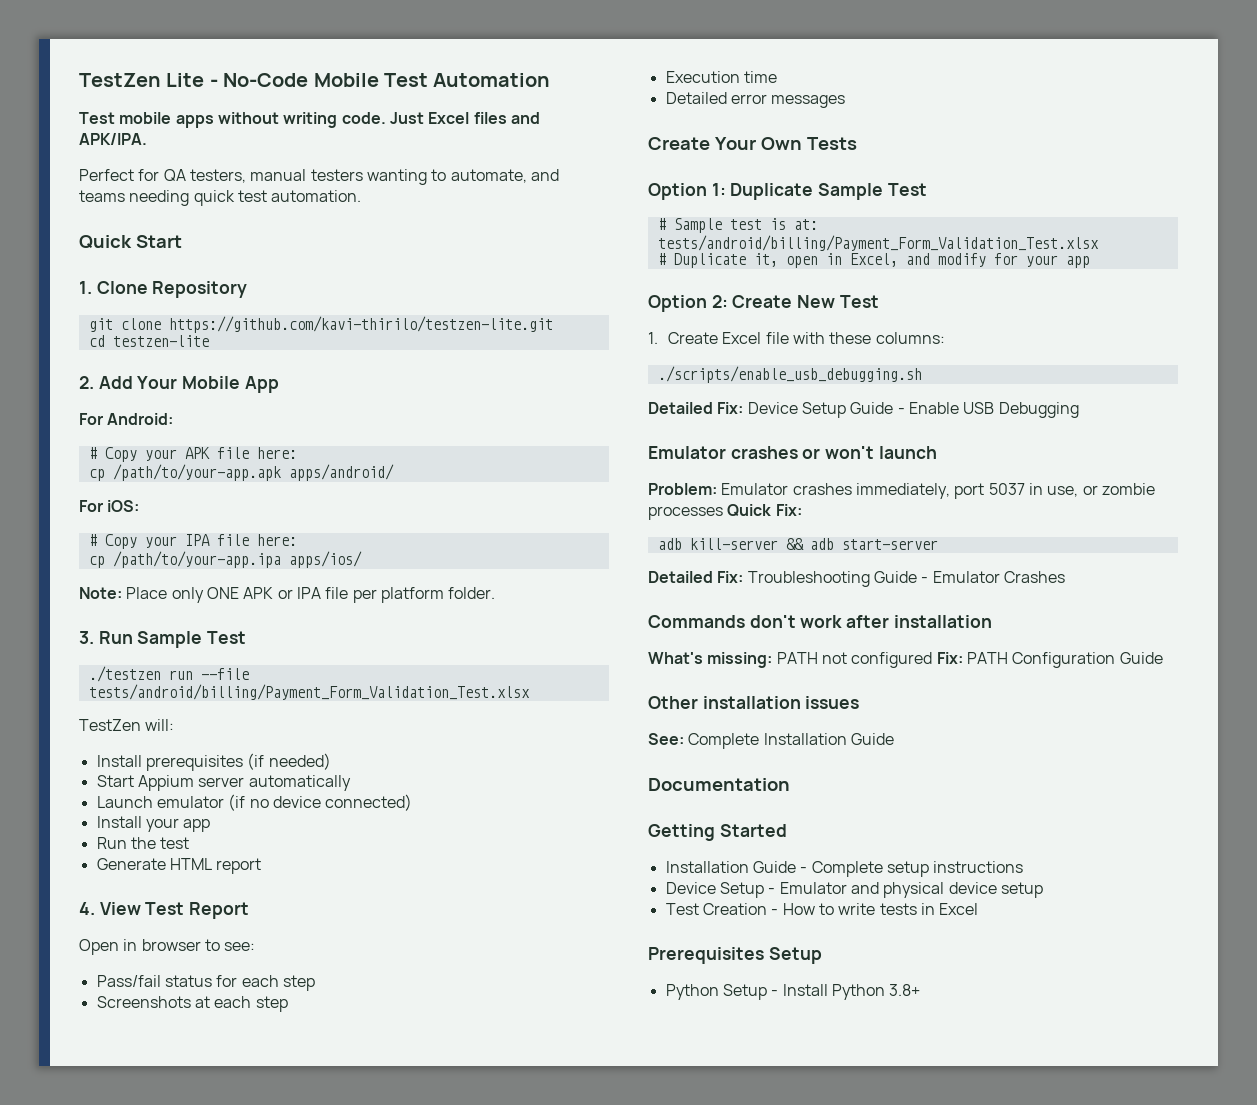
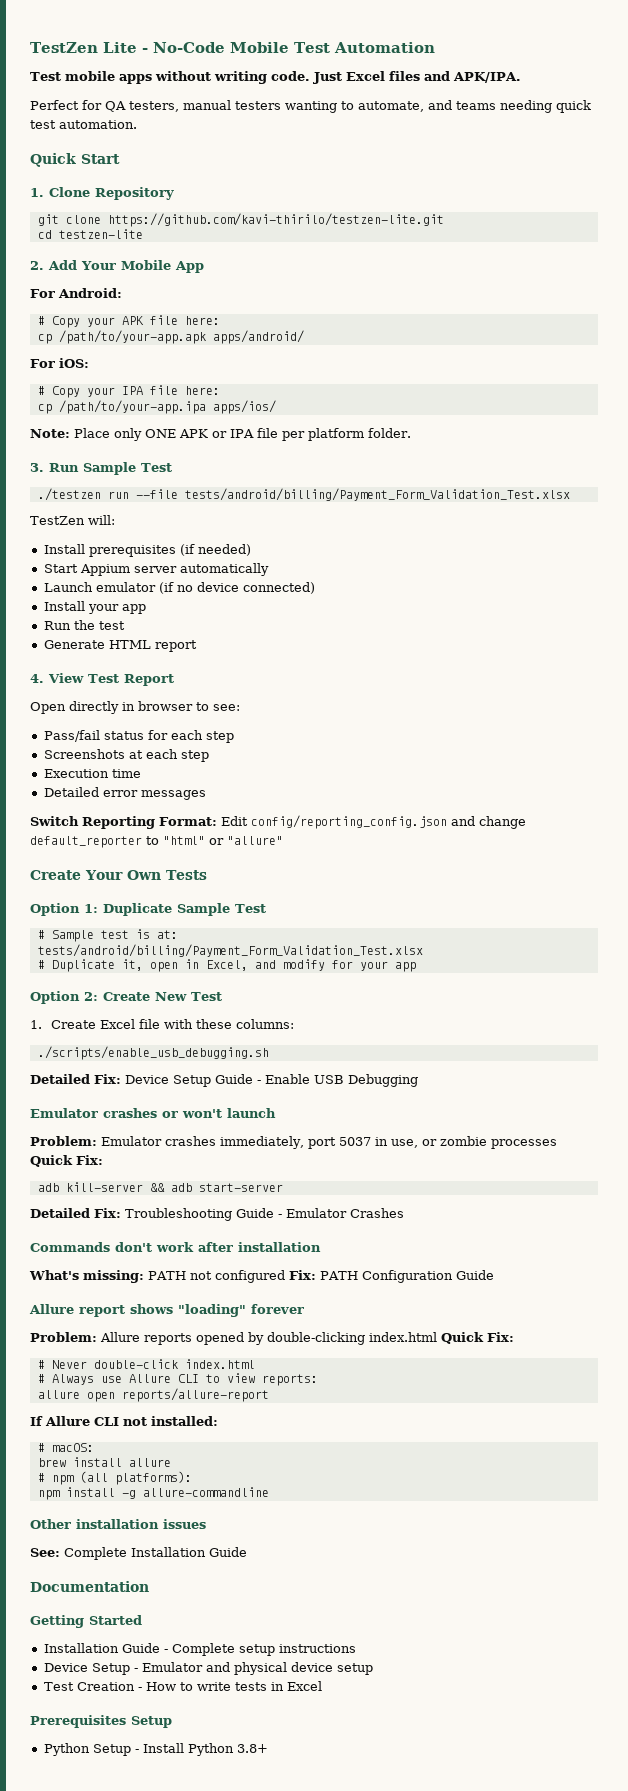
(119, 947) none -> [69,701,119,714] directly
(846, 101) none -> [30,815,526,829] [30,836,283,848] // Switch Reporting Format: Edit config/reporting_config.json and change default_reporter to "html" or "allure"
(1163, 658) none -> [29,1304,304,1317] [30,1332,514,1345] [37,1359,255,1369] [37,1373,318,1386] [37,1388,269,1402] [30,1416,218,1426] [37,1443,94,1452] [37,1457,171,1467] [37,1471,192,1485] [37,1487,269,1500] // Allure report shows "loading" forever // Problem: Allure reports opened by double-clicking index.html Quick Fix: // # Never double-click index.html // # Always use Allure CLI to view reports: // allure open reports/allure-report // If Allure CLI not installed: // # macOS: // brew install allure // # npm (all platforms): // npm install -g allure-commandline

